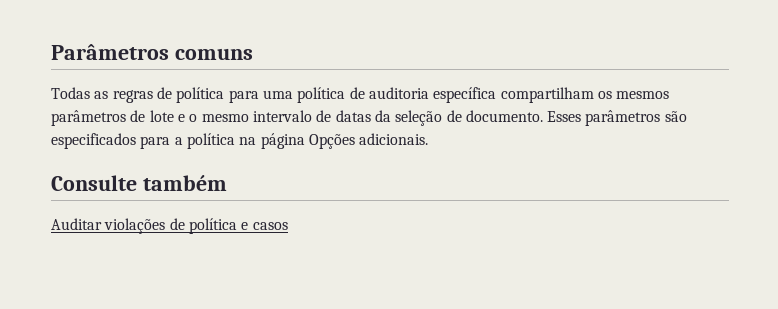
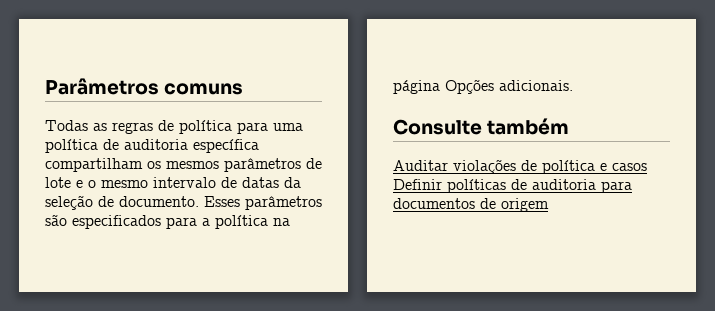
(288, 226) none -> [393,179,632,193] [393,198,549,212] Definir políticas de auditoria para documentos de origem

